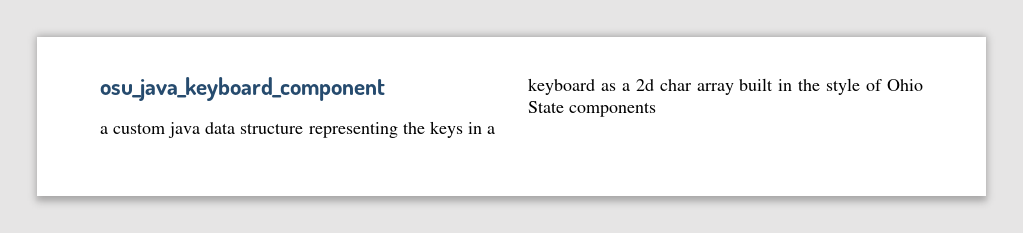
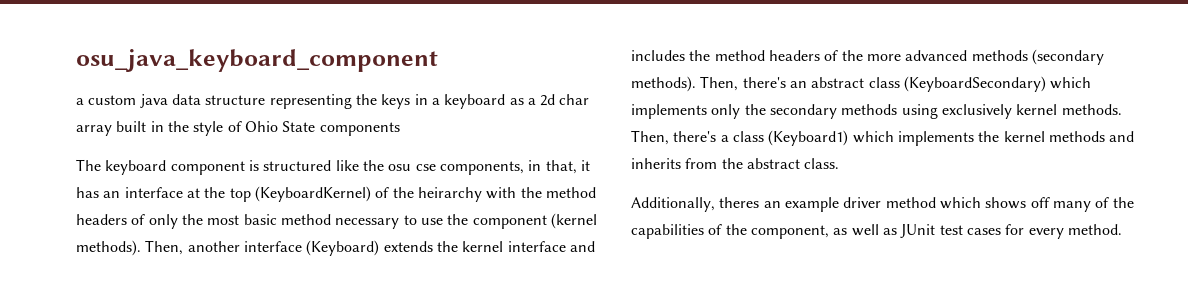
(656, 109) none -> [76,159,590,175] [76,186,596,202] [76,213,597,229] [76,240,595,256] [631,49,1104,65] [631,76,1092,92] [631,104,1122,119] [631,130,1135,146] [631,158,840,169] [631,197,1134,212] [631,224,1122,239] // The keyboard component is structured like the osu cse components, in that, it has an interface at the top (KeyboardKernel) of the heirarchy with the method headers of only the most basic method necessary to use the component (kernel methods). Then, another interface (Keyboard) extends the kernel interface and includes the method headers of the more advanced methods (secondary methods). Then, there's an abstract class (KeyboardSecondary) which implements only the secondary methods using exclusively kernel methods. Then, there's a class (Keyboard1) which implements the kernel methods and inherits from the abstract class. // Additionally, theres an example driver method which shows off many of the capabilities of the component, as well as JUnit test cases for every method.

